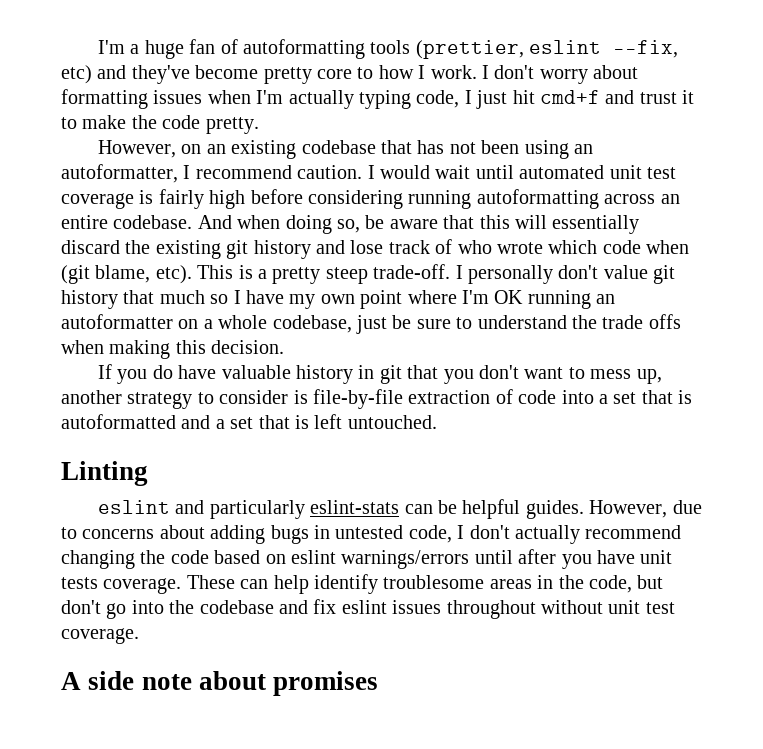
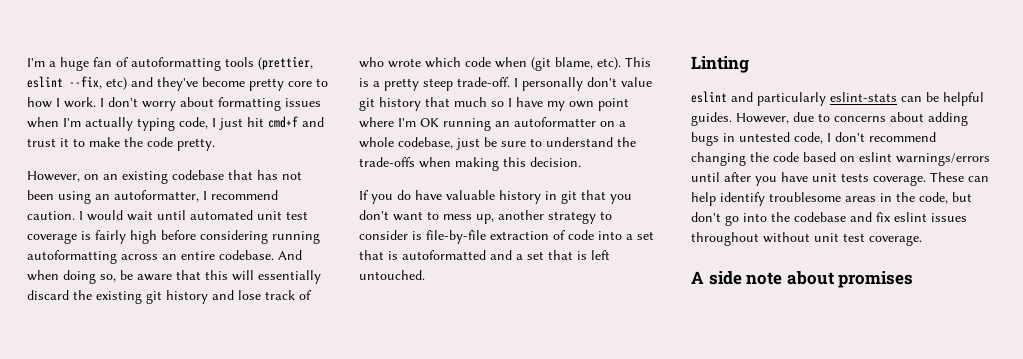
[602,314,681,329] trade offs -> [359,157,415,167] trade-offs
[514,525,580,544] actually -> (865, 137) none

